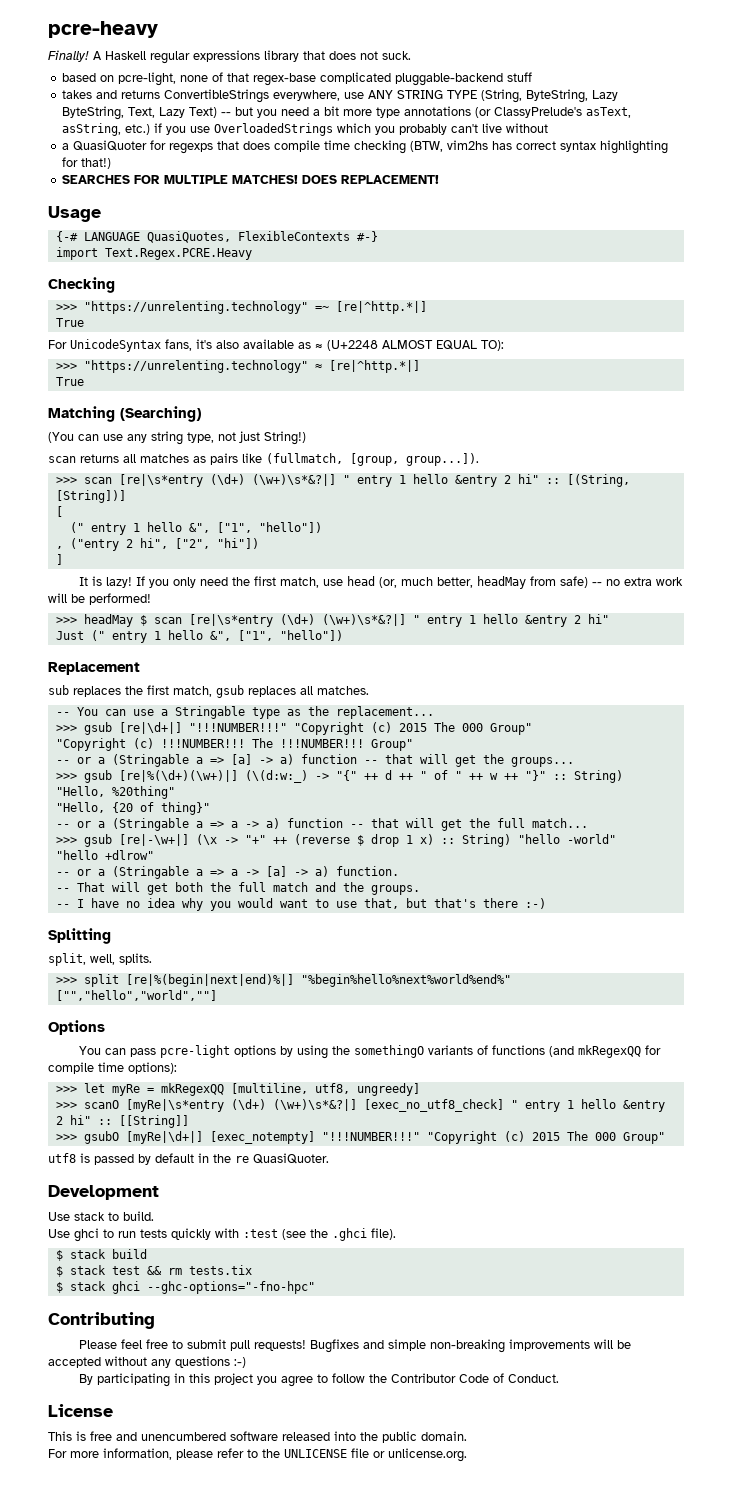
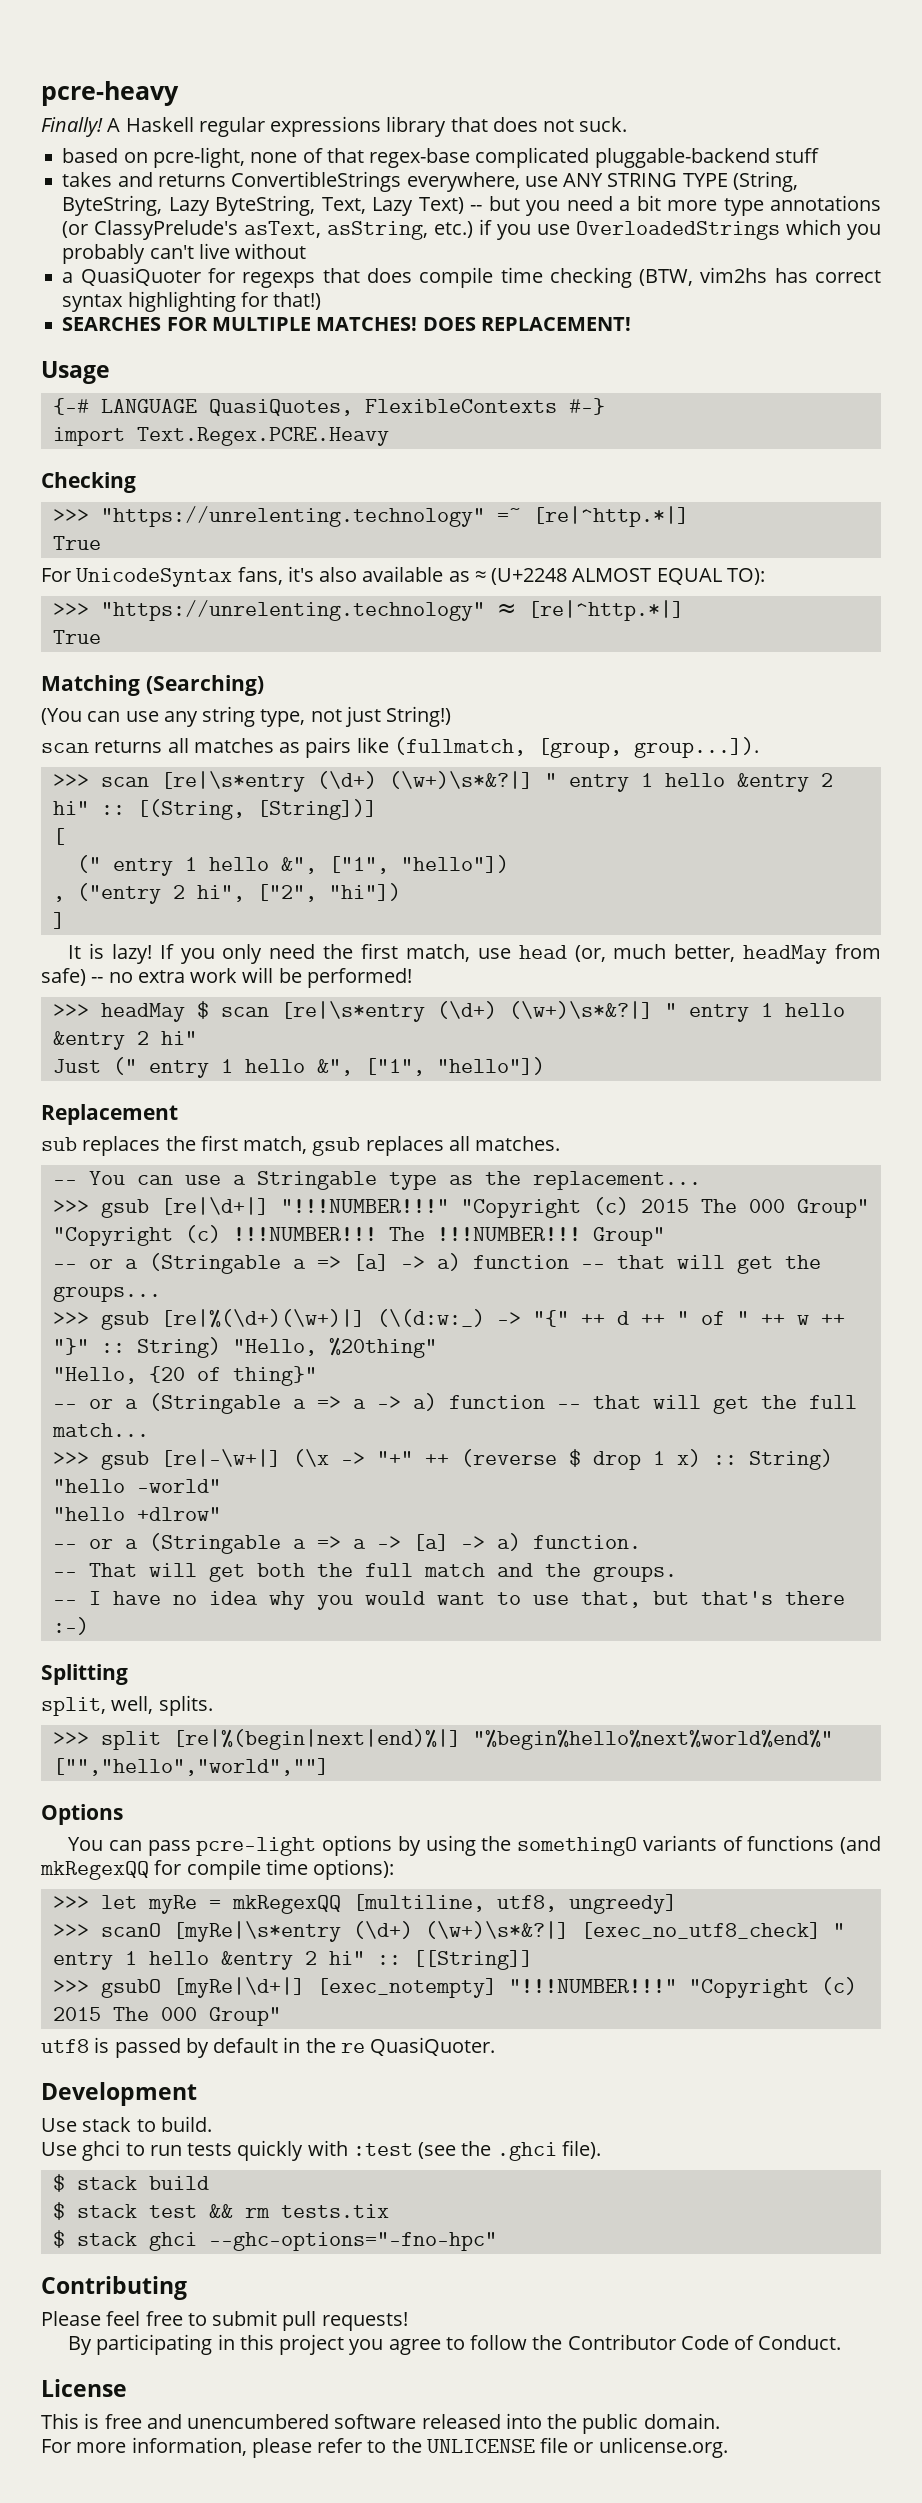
[310,1339,632,1353] [48,1356,246,1368] Bugfixes and simple non-breaking improvements will be accepted without any questions :-) -> (408, 2321) none

